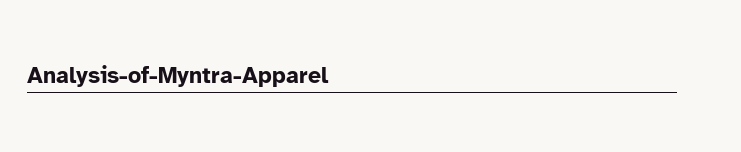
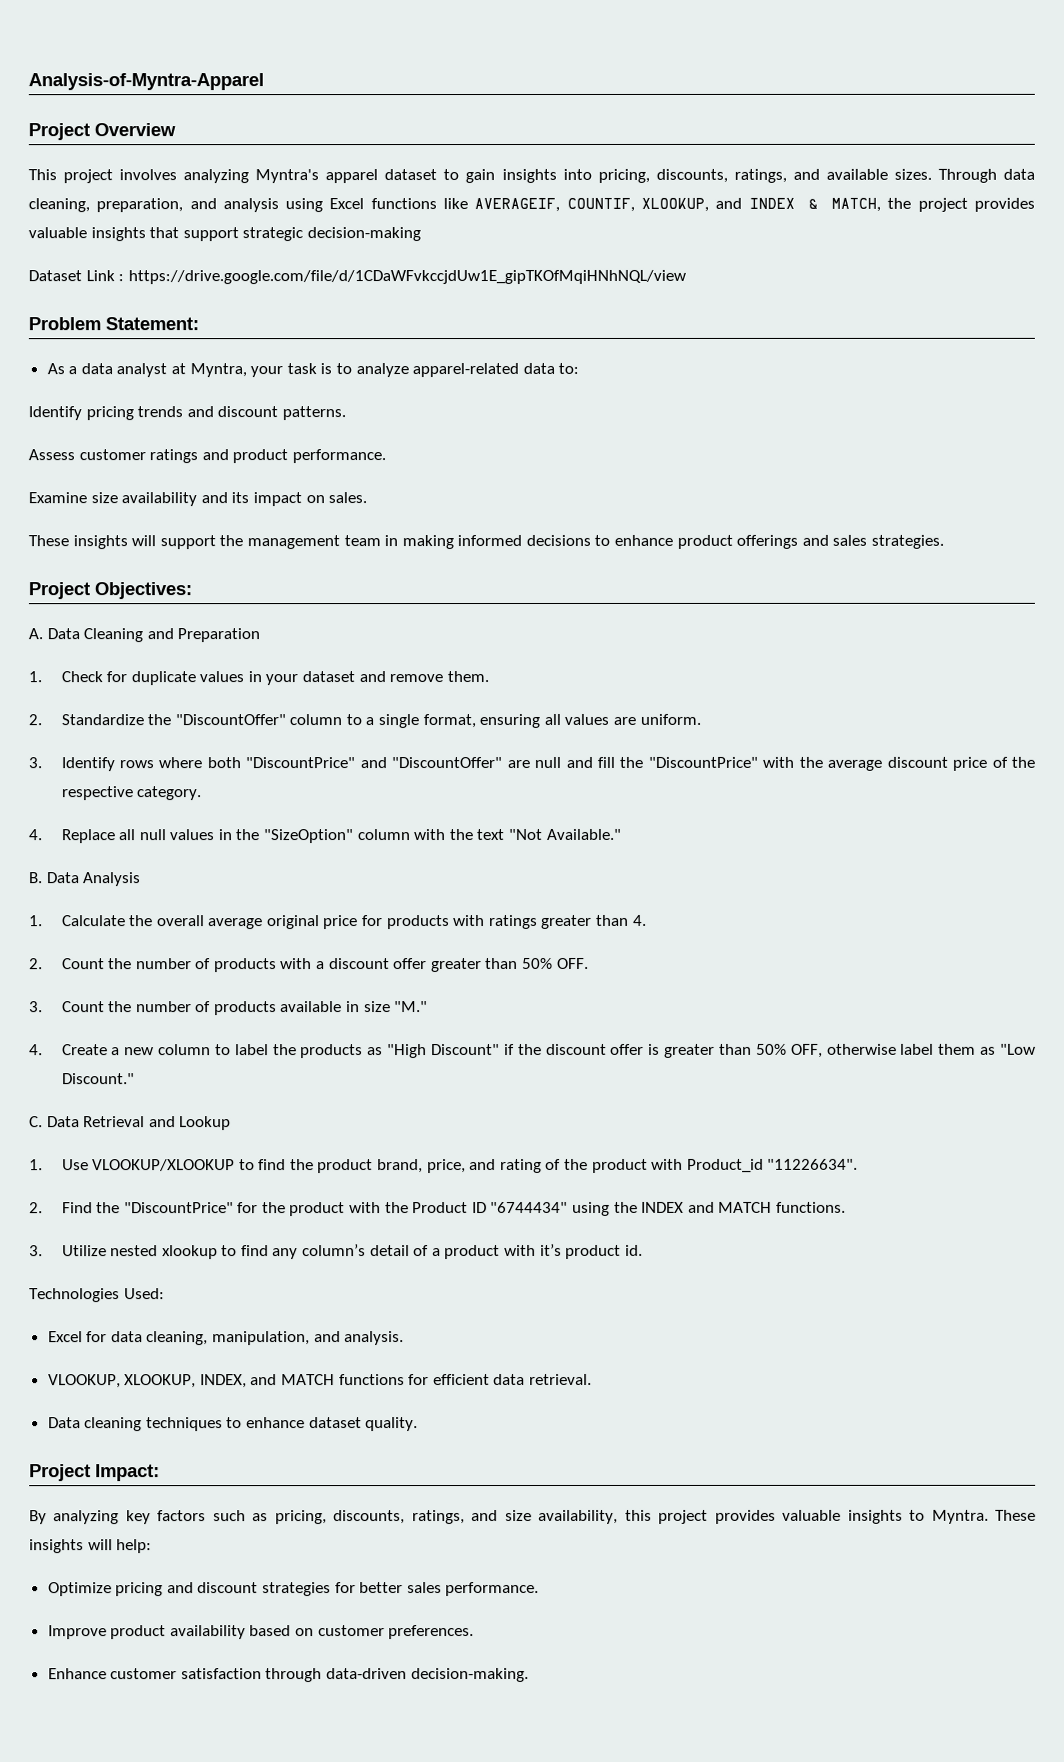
(329, 76) none -> [28,123,176,141] [28,168,1035,184] [28,197,1035,213] [28,227,421,242] [28,269,686,285] [28,317,199,331] [46,362,580,378] [28,406,346,421] [28,449,386,464] [28,492,368,507] [28,534,945,550] [28,582,192,600] [28,628,261,643] [28,671,489,686] [28,713,701,729] [28,756,1036,772] [60,786,202,801] [28,828,621,844] [28,872,142,887] [29,914,647,930] [29,957,589,973] [29,1001,429,1016] [29,1043,1037,1059] [61,1073,135,1085] [29,1116,232,1131] [29,1158,859,1174] [29,1201,846,1217] [29,1243,643,1260] [29,1288,165,1303] [47,1331,405,1346] [47,1373,593,1389] [47,1417,419,1432] [29,1464,160,1482] [29,1509,1037,1525] [29,1539,153,1554] [47,1581,540,1597] [47,1625,475,1640] [47,1668,529,1683] // Project Overview // This project involves analyzing Myntra's apparel dataset to gain insights into pricing, discounts, ratings, and available sizes. Through data cleaning, preparation, and analysis using Excel functions like AVERAGEIF, COUNTIF, XLOOKUP, and INDEX & MATCH, the project provides valuable insights that support strategic decision-making // Dataset Link : https://drive.google.com/file/d/1CDaWFvkccjdUw1E_gipTKOfMqiHNhNQL/view // Problem Statement: // As a data analyst at Myntra, your task is to analyze apparel-related data to: // Identify pricing trends and discount patterns. // Assess customer ratings and product performance. // Examine size availability and its impact on sales. // These insights will support the management team in making informed decisions to enhance product offerings and sales strategies. // Project Objectives: // A. Data Cleaning and Preparation // 1. Check for duplicate values in your dataset and remove them. // 2. Standardize the "DiscountOffer" column to a single format, ensuring all values are uniform. // 3. Identify rows where both "DiscountPrice" and "DiscountOffer" are null and fill the "DiscountPrice" with the average discount price of the respective category. // 4. Replace all null values in the "SizeOption" column with the text "Not Available." // B. Data Analysis // 1. Calculate the overall average original price for products with ratings greater than 4. // 2. Count the number of products with a discount offer greater than 50% OFF. // 3. Count the number of products available in size "M." // 4. Create a new column to label the products as "High Discount" if the discount offer is greater than 50% OFF, otherwise label them as "Low Discount." // C. Data Retrieval and Lookup // 1. Use VLOOKUP/XLOOKUP to find the product brand, price, and rating of the product with Product_id "11226634". // 2. Find the "DiscountPrice" for the product with the Product ID "6744434" using the INDEX and MATCH functions. // 3. Utilize nested xlookup to find any column’s detail of a product with it’s product id. // Technologies Used: // Excel for data cleaning, manipulation, and analysis. // VLOOKUP, XLOOKUP, INDEX, and MATCH functions for efficient data retrieval. // Data cleaning techniques to enhance dataset quality. // Project Impact: // By analyzing key factors such as pricing, discounts, ratings, and size availability, this project provides valuable insights to Myntra. These insights will help: // Optimize pricing and discount strategies for better sales performance. // Improve product availability based on customer preferences. // Enhance customer satisfaction through data-driven decision-making.

